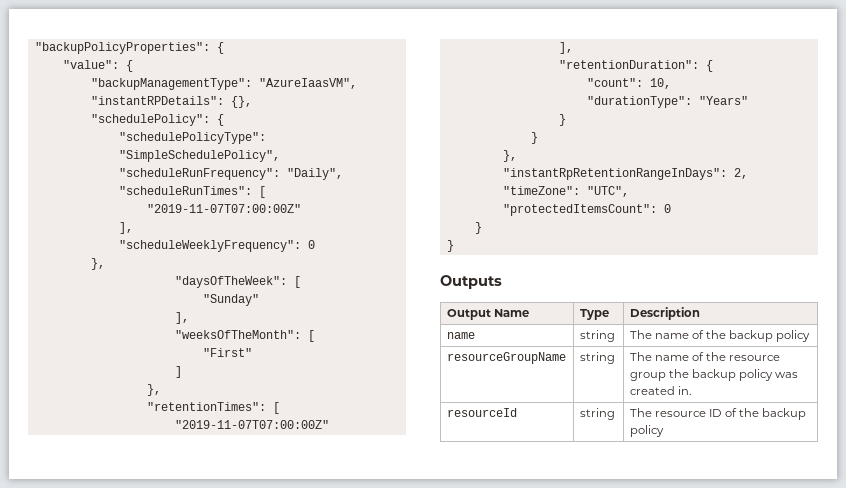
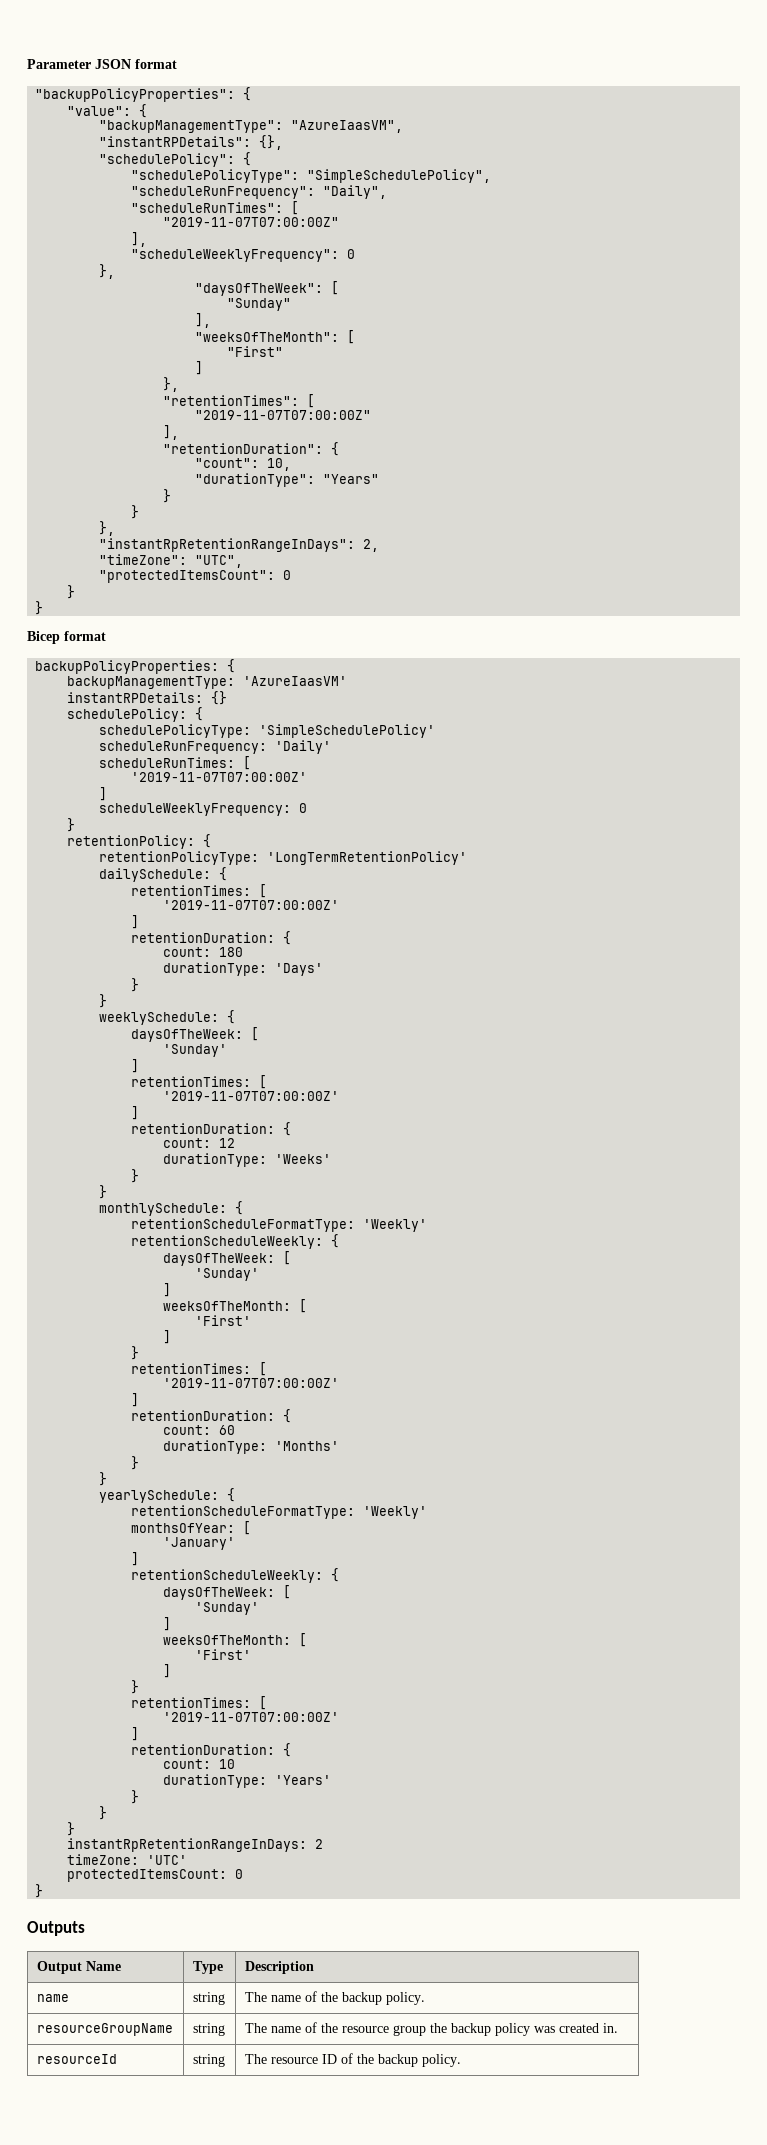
(34, 48) none -> [27,59,177,69] Parameter JSON format //
(454, 246) none -> [27,631,106,644] [35,659,236,674] [67,676,348,689] [67,691,228,705] [67,707,204,722] [99,724,436,738] [99,740,332,754] [99,756,252,770] [131,772,308,782] [99,787,108,801] [99,803,308,816] [67,818,76,832] [67,834,212,849] [99,851,468,865] [99,867,228,882] [131,884,268,898] [163,900,340,910] [131,915,140,929] [131,931,292,945] [163,947,244,957] [163,962,324,976] [131,978,140,992] [99,994,108,1008] [99,1010,236,1025] [131,1027,260,1042] [163,1044,228,1057] [131,1059,140,1073] [131,1075,268,1089] [163,1091,340,1101] [131,1106,140,1120] [131,1122,292,1136] [163,1138,236,1148] [163,1153,332,1167] [131,1169,140,1183] [99,1185,108,1199] [99,1201,244,1216] [131,1218,428,1232] [131,1234,340,1249] [163,1251,292,1266] [195,1268,260,1281] [163,1283,172,1297] [163,1299,308,1313] [195,1315,252,1326] [163,1330,172,1344] [131,1346,140,1360] [131,1362,268,1376] [163,1378,340,1388] [131,1393,140,1407] [131,1409,292,1423] [163,1425,236,1435] [163,1440,340,1454] [131,1456,140,1470] [99,1472,108,1486] [99,1488,236,1503] [131,1505,428,1519] [131,1521,252,1535] [163,1537,236,1550] [131,1552,140,1566] [131,1568,340,1583] [163,1585,292,1600] [195,1602,260,1615] [163,1617,172,1631] [163,1633,308,1647] [195,1649,252,1660] [163,1664,172,1678] [131,1680,140,1694] [131,1696,268,1710] [163,1712,340,1722] [131,1727,140,1741] [131,1743,292,1757] [163,1759,236,1769] [163,1774,332,1788] [131,1790,140,1804] [99,1806,108,1820] [67,1822,76,1836] [67,1838,324,1852] [67,1854,188,1865] [67,1869,244,1882] [35,1884,44,1898] // Bicep format // backupPolicyProperties: { // backupManagementType: 'AzureIaasVM' // instantRPDetails: {} // schedulePolicy: { // schedulePolicyType: 'SimpleSchedulePolicy' // scheduleRunFrequency: 'Daily' // scheduleRunTimes: [ // '2019-11-07T07:00:00Z' // ] // scheduleWeeklyFrequency: 0 // } // retentionPolicy: { // retentionPolicyType: 'LongTermRetentionPolicy' // dailySchedule: { // retentionTimes: [ // '2019-11-07T07:00:00Z' // ] // retentionDuration: { // count: 180 // durationType: 'Days' // } // } // weeklySchedule: { // daysOfTheWeek: [ // 'Sunday' // ] // retentionTimes: [ // '2019-11-07T07:00:00Z' // ] // retentionDuration: { // count: 12 // durationType: 'Weeks' // } // } // monthlySchedule: { // retentionScheduleFormatType: 'Weekly' // retentionScheduleWeekly: { // daysOfTheWeek: [ // 'Sunday' // ] // weeksOfTheMonth: [ // 'First' // ] // } // retentionTimes: [ // '2019-11-07T07:00:00Z' // ] // retentionDuration: { // count: 60 // durationType: 'Months' // } // } // yearlySchedule: { // retentionScheduleFormatType: 'Weekly' // monthsOfYear: [ // 'January' // ] // retentionScheduleWeekly: { // daysOfTheWeek: [ // 'Sunday' // ] // weeksOfTheMonth: [ // 'First' // ] // } // retentionTimes: [ // '2019-11-07T07:00:00Z' // ] // retentionDuration: { // count: 10 // durationType: 'Years' // } // } // } // instantRpRetentionRangeInDays: 2 // timeZone: 'UTC' // protectedItemsCount: 0 // }
[776,330,811,342] policy -> [385,1992,425,2005] policy.
[629,425,664,437] policy -> [421,2054,461,2067] policy.

